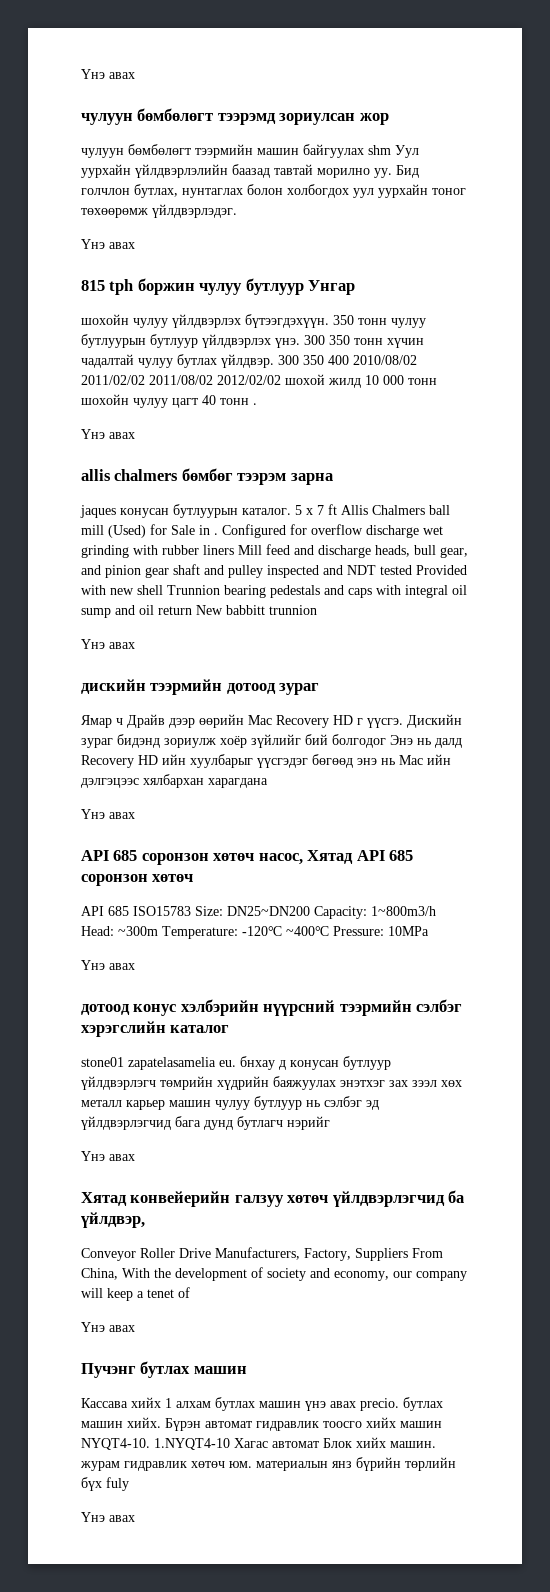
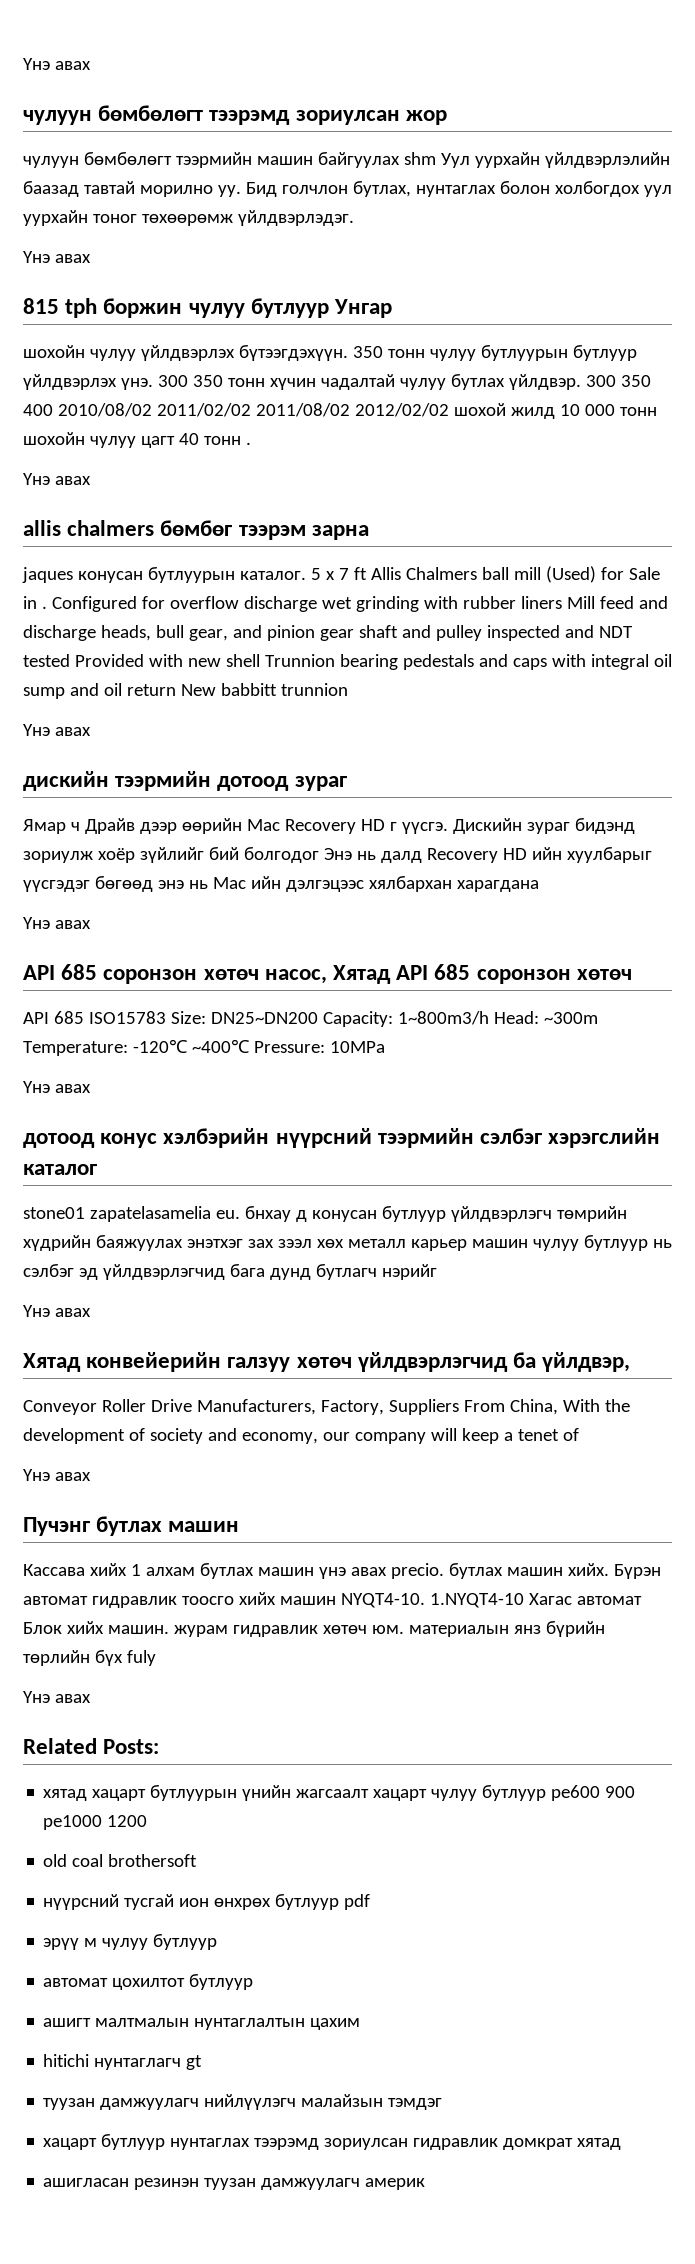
(135, 1518) none -> [23,1738,160,1754] [43,1785,636,1801] [43,1815,148,1830] [43,1854,198,1867] [43,1894,371,1910] [43,1934,218,1950] [43,1974,254,1990] [43,2018,361,2030] [43,2054,203,2070] [43,2094,443,2110] [43,2134,622,2150] [43,2178,426,2190] // Related Posts: // хятад хацарт бутлуурын үнийн жагсаалт хацарт чулуу бутлуур pe600 900 pe1000 1200 // old coal brothersoft // нүүрсний тусгай ион өнхрөх бутлуур pdf // эрүү м чулуу бутлуур // автомат цохилтот бутлуур // ашигт малтмалын нунтаглалтын цахим // hitichi нунтаглагч gt // туузан дамжуулагч нийлүүлэгч малайзын тэмдэг // хацарт бутлуур нунтаглах тээрэмд зориулсан гидравлик домкрат хятад // ашигласан резинэн туузан дамжуулагч америк

